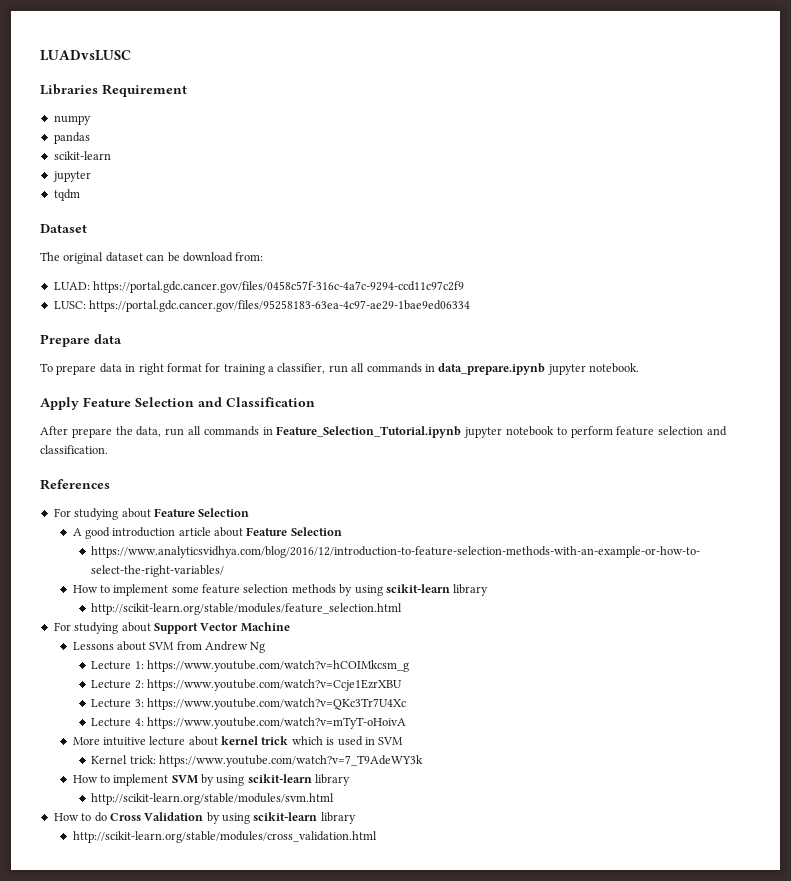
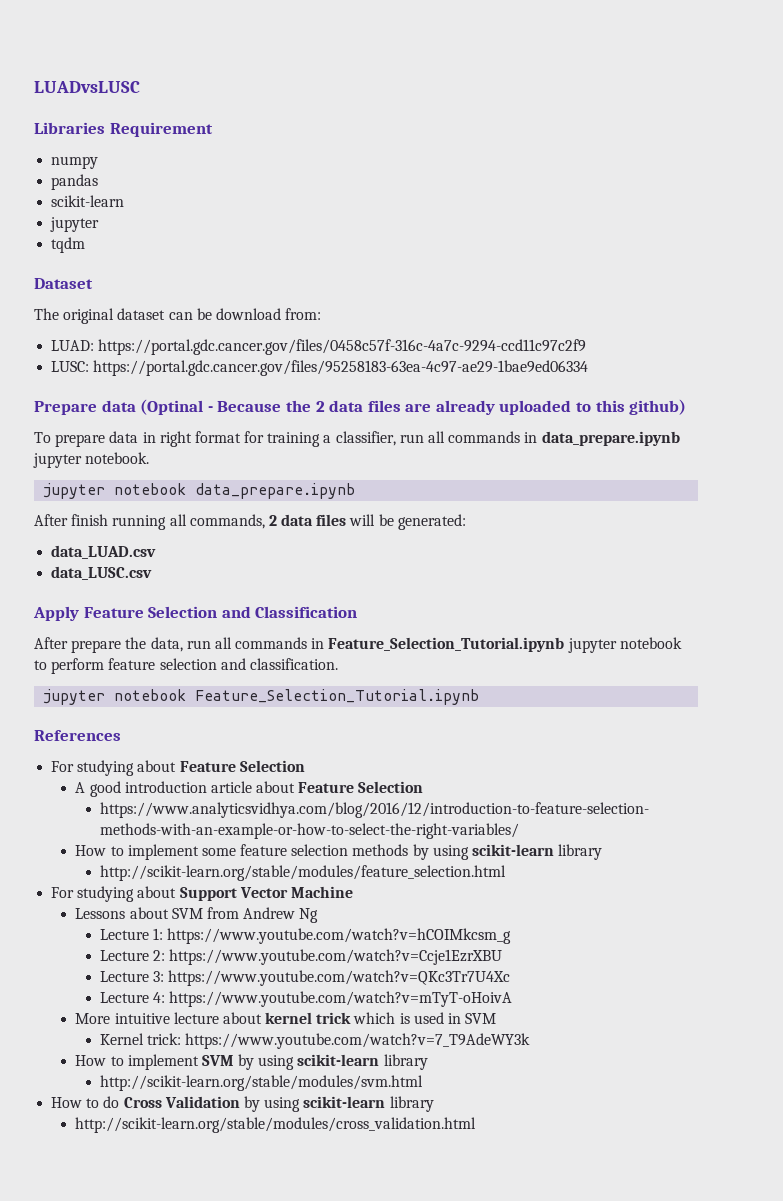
(122, 339) none -> [140,399,687,415] (Optinal - Because the 2 data files are already uploaded to this github)
(639, 368) none -> [43,483,356,499] [34,514,466,530] [51,545,157,559] [51,566,153,580] // jupyter notebook data_prepare.ipynb // After finish running all commands, 2 data files will be generated: // data_LUAD.csv // data_LUSC.csv
(108, 449) none -> [43,689,480,705] // jupyter notebook Feature_Selection_Tutorial.ipynb

